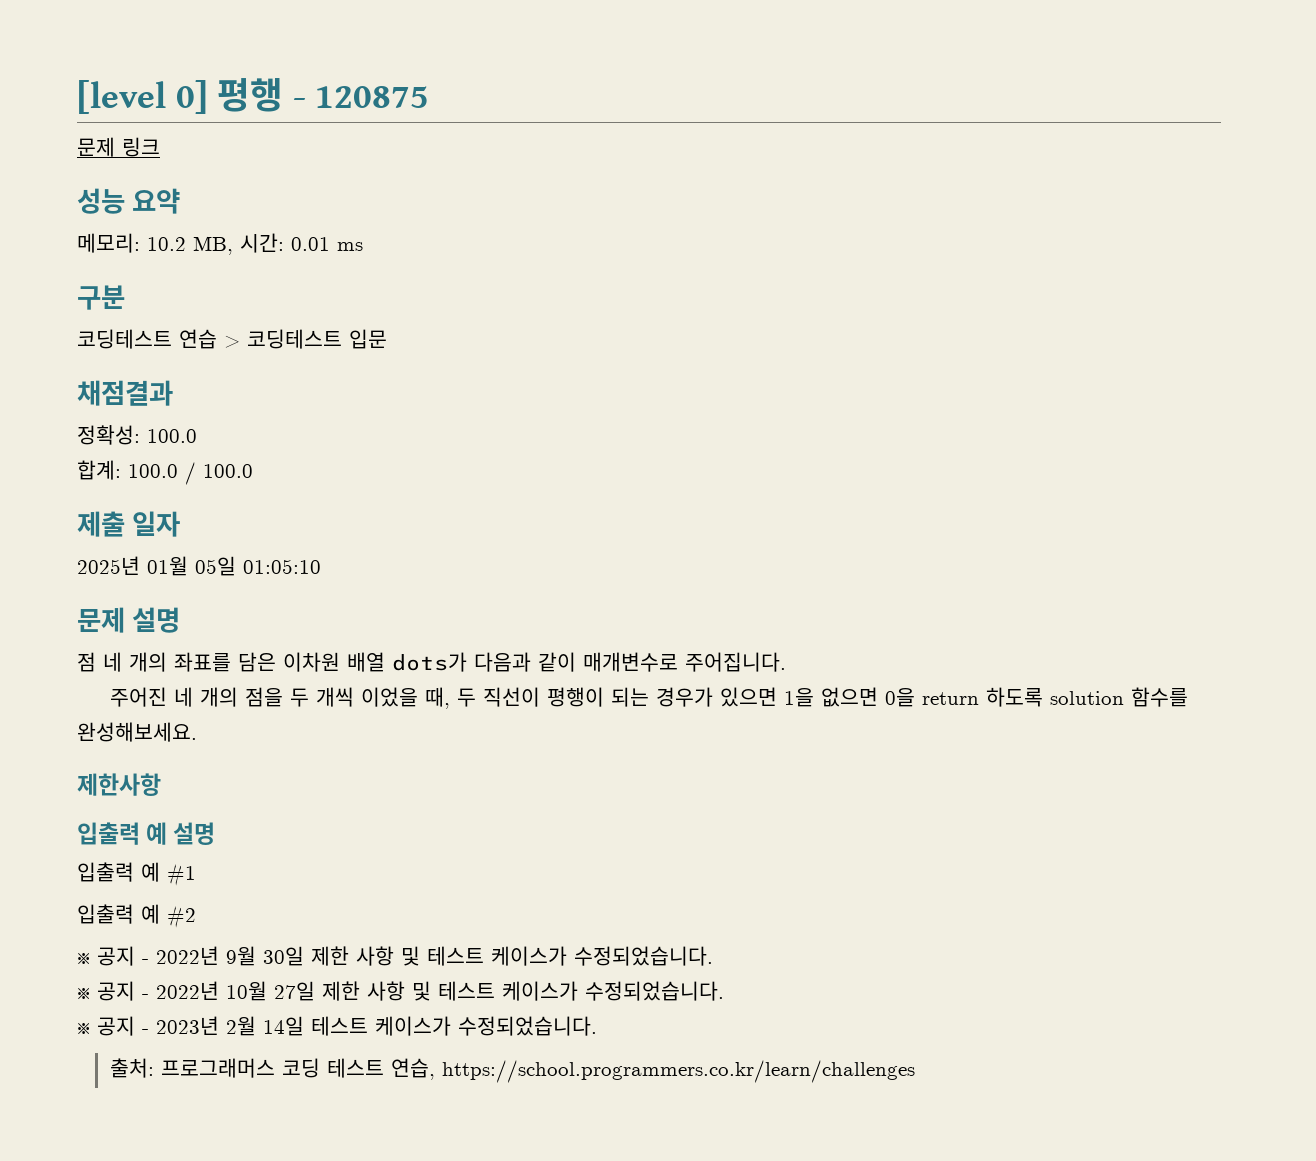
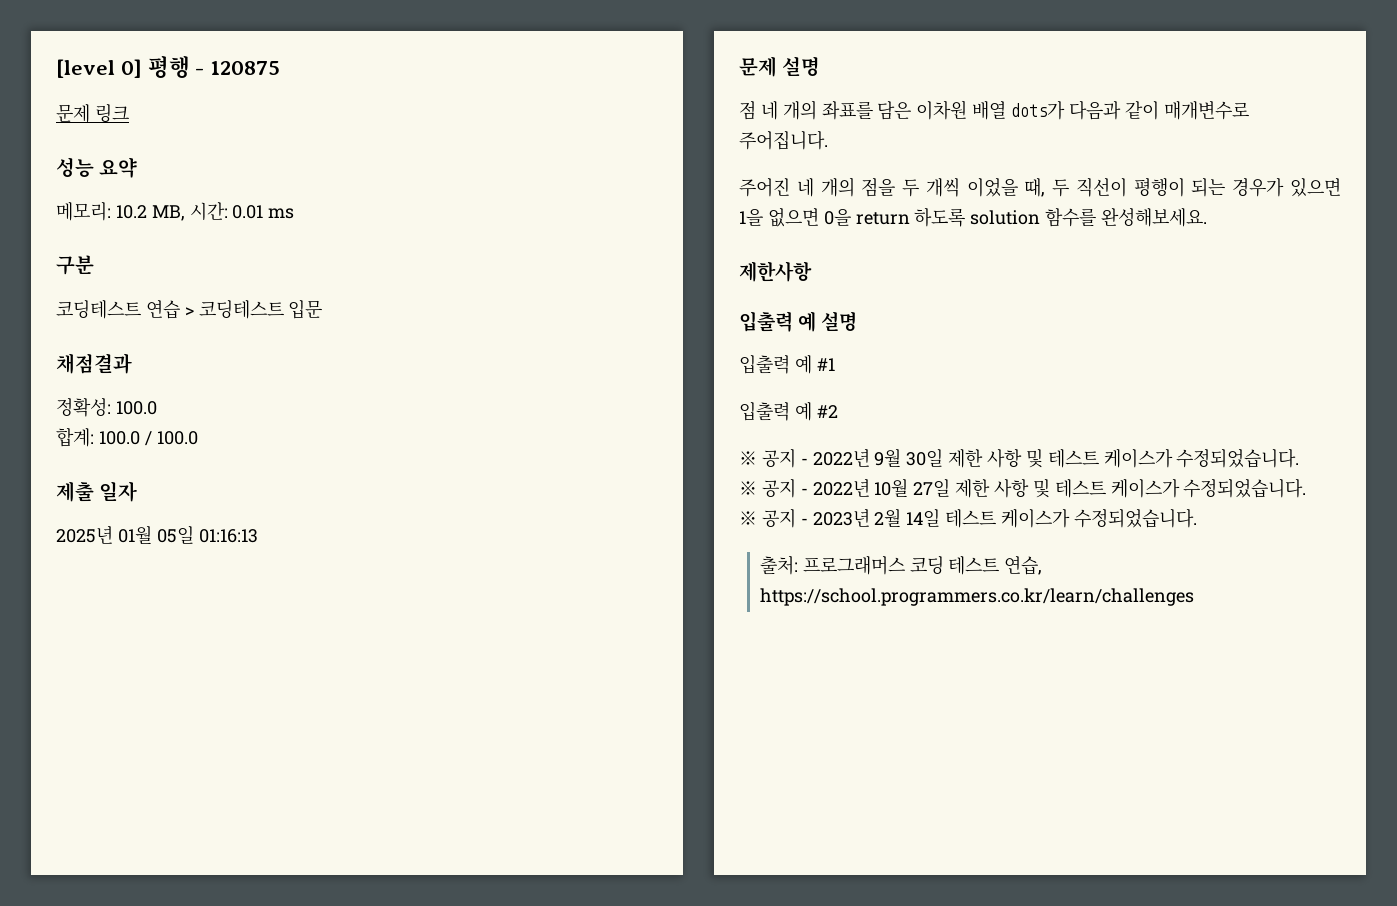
[243,559,321,574] 01:05:10 -> [198,529,258,543] 01:16:13

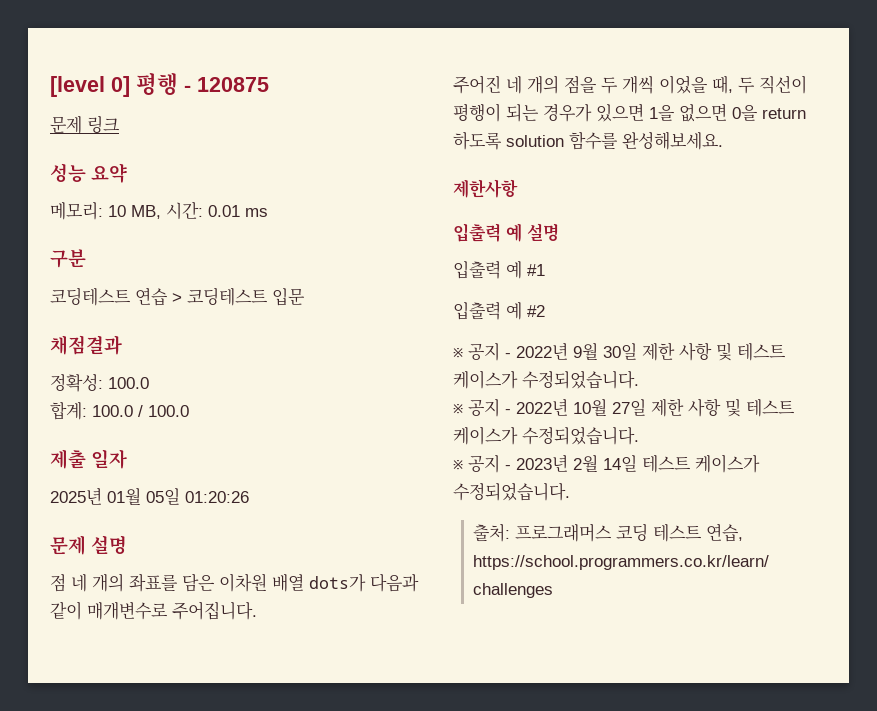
[115,205,147,219] 10.2 -> [108,205,126,217] 10
[198,529,258,543] 01:16:13 -> [185,491,249,503] 01:20:26

